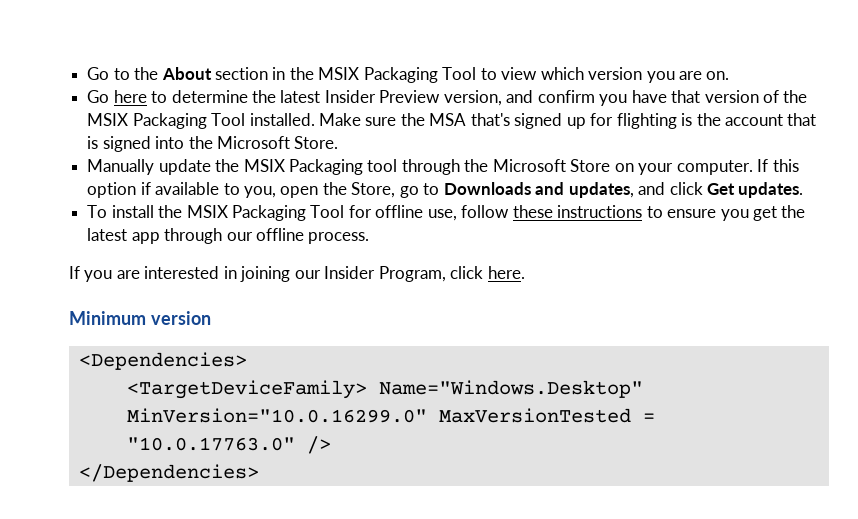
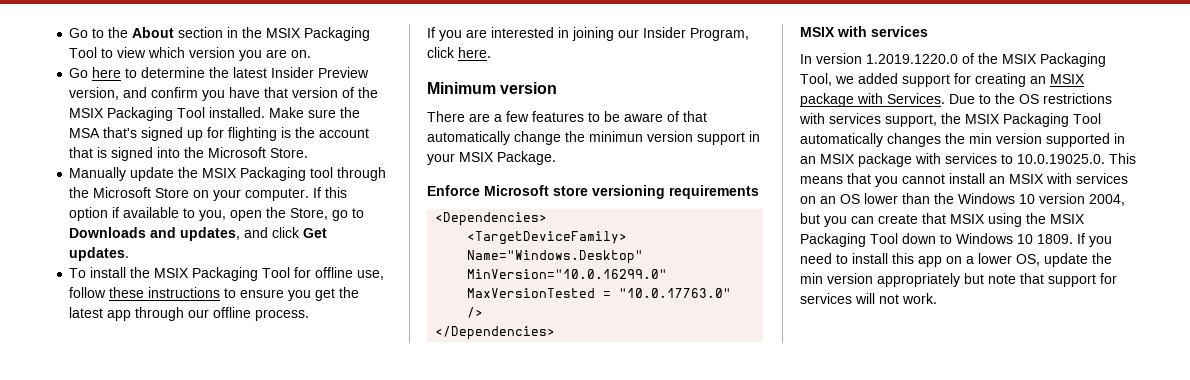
(211, 318) none -> [427,111,707,122] [427,131,760,145] [427,151,556,165] [427,185,759,199] // There are a few features to be aware of that automatically change the minimun version support in your MSIX Package. // Enforce Microsoft store versioning requirements
(259, 473) none -> [800,26,928,37] [800,53,1106,67] [800,73,1085,87] [800,93,1112,107] [799,113,1101,127] [800,133,1125,147] [800,153,1136,167] [800,173,1128,187] [800,193,1125,206] [800,213,1085,227] [800,233,1112,247] [800,253,1112,267] [800,273,1117,287] [800,293,937,304] // MSIX with services // In version 1.2019.1220.0 of the MSIX Packaging Tool, we added support for creating an MSIX package with Services. Due to the OS restrictions with services support, the MSIX Packaging Tool automatically changes the min version supported in an MSIX package with services to 10.0.19025.0. This means that you cannot install an MSIX with services on an OS lower than the Windows 10 version 2004, but you can create that MSIX using the MSIX Packaging Tool down to Windows 10 1809. If you need to install this app on a lower OS, update the min version appropriately but note that support for services will not work.

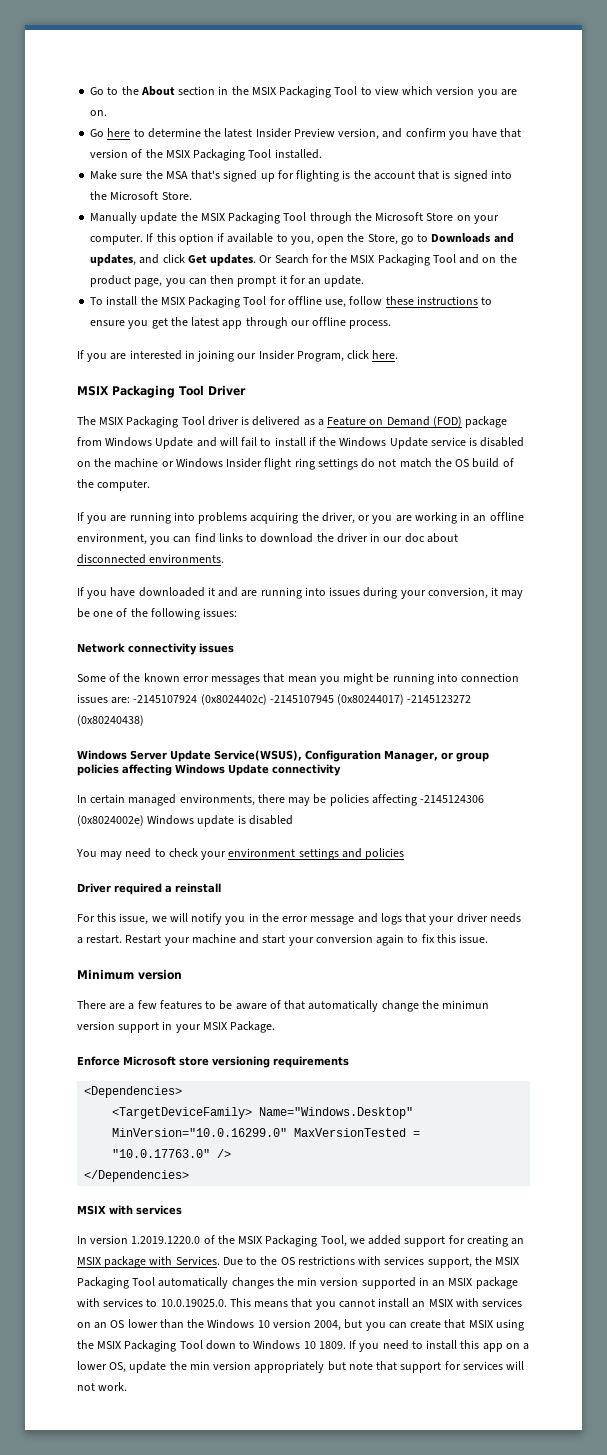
(266, 112) none -> (322, 154) //
[310,167,334,178] tool -> [283,212,307,221] Tool
(130, 254) none -> [259,254,517,266] [90,275,365,287] Or Search for the MSIX Packaging Tool and on the product page, you can then prompt it for an update.
(491, 52) none -> [77,385,246,398] [77,416,508,428] [77,437,525,449] [77,458,514,470] [77,479,151,491] [77,512,524,524] [77,533,458,545] [77,554,225,564] [77,587,524,599] [77,608,238,620] [77,643,234,655] [77,673,520,685] [77,694,472,705] [77,715,144,726] [77,750,489,762] [77,764,341,776] [77,794,485,806] [77,815,293,827] [76,848,405,860] [77,883,221,895] [77,913,521,925] [77,934,489,946] // MSIX Packaging Tool Driver // The MSIX Packaging Tool driver is delivered as a Feature on Demand (FOD) package from Windows Update and will fail to install if the Windows Update service is disabled on the machine or Windows Insider flight ring settings do not match the OS build of the computer. // If you are running into problems acquiring the driver, or you are working in an offline environment, you can find links to download the driver in our doc about disconnected environments. // If you have downloaded it and are running into issues during your conversion, it may be one of the following issues: // Network connectivity issues // Some of the known error messages that mean you might be running into connection issues are: -2145107924 (0x8024402c) -2145107945 (0x80244017) -2145123272 (0x80240438) // Windows Server Update Service(WSUS), Configuration Manager, or group policies affecting Windows Update connectivity // In certain managed environments, there may be policies affecting -2145124306 (0x8024002e) Windows update is disabled // You may need to check your environment settings and policies // Driver required a reinstall // For this issue, we will notify you in the error message and logs that your driver needs a restart. Restart your machine and start your conversion again to fix this issue.

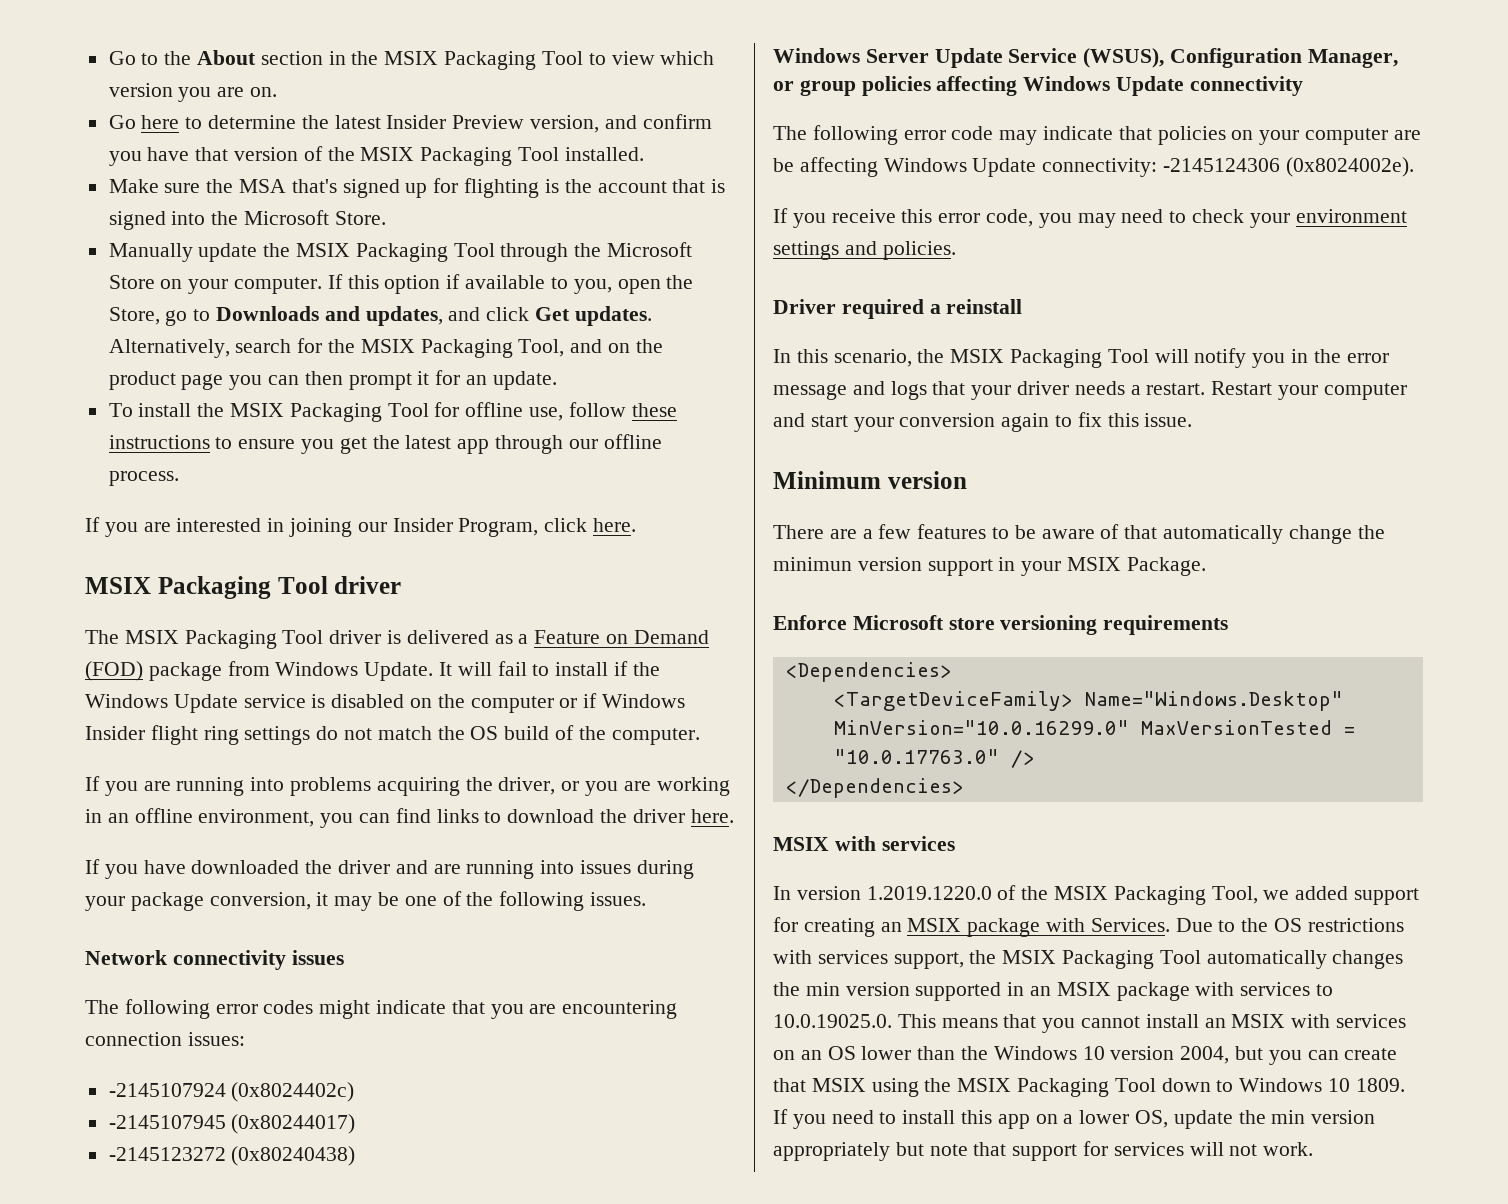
[259,254,309,264] Or Search -> [108,339,292,358] Alternatively, search
[432,254,456,263] Tool -> [518,339,565,357] Tool,
[134,278,163,287] page, -> [181,374,224,390] page
[207,385,246,396] Driver -> [334,576,402,594] driver
[155,437,217,449] Update and -> [364,662,453,681] Update. It
[114,458,174,468] machine or -> [470,693,598,713] computer or if
[370,533,458,543] [77,554,225,564] in our doc about disconnected environments. -> [690,809,734,823] here.
[207,587,215,596] it -> [305,860,391,874] the driver
(426, 594) none -> [130,892,204,911] package
[203,608,238,617] issues: -> [590,892,647,906] issues.
[77,673,520,685] [77,694,131,704] Some of the known error messages that mean you might be running into connection issues are: -> [85,999,678,1019] [85,1032,245,1046] The following error codes might indicate that you are encountering connection issues: //
(267, 699) none -> (355, 1092) //
(405, 699) none -> (356, 1124) //
[214,750,302,761] Service(WSUS), -> [1008,48,1165,68] Service (WSUS),
[77,794,485,806] [77,815,293,827] [76,849,97,857] In certain managed environments, there may be policies affecting -2145124306 (0x8024002e) Windows update is disabled // You -> [773,125,1421,145] [773,157,1414,177] [773,208,1072,228] The following error code may indicate that policies on your computer are be affecting Windows Update connectivity: -2145124306 (0x8024002e). // If you receive this error code, you
[365,848,405,860] policies -> [882,241,956,260] policies.
[77,913,167,925] For this issue, we -> [773,349,1149,368] In this scenario, the MSIX Packaging Tool
[191,934,236,944] machine -> [1323,383,1407,400] computer

